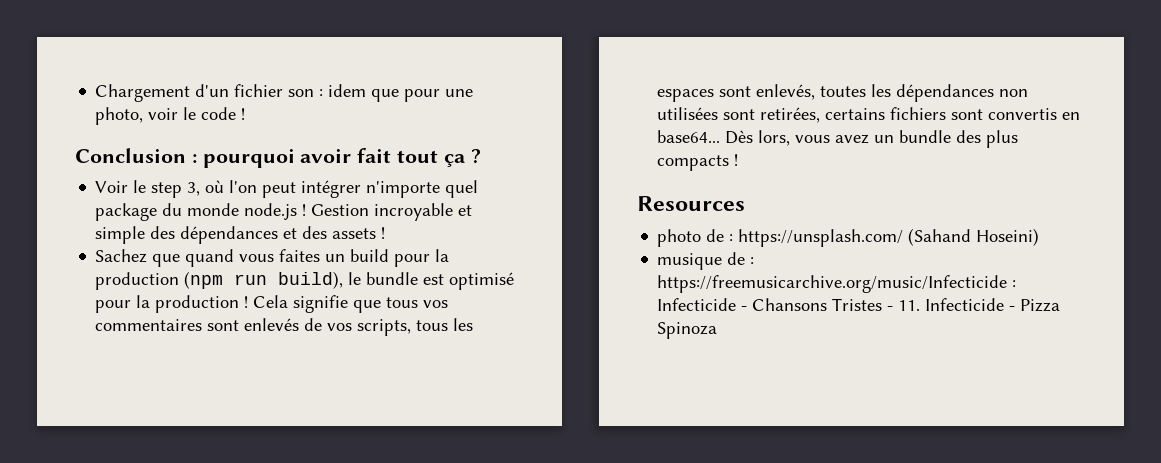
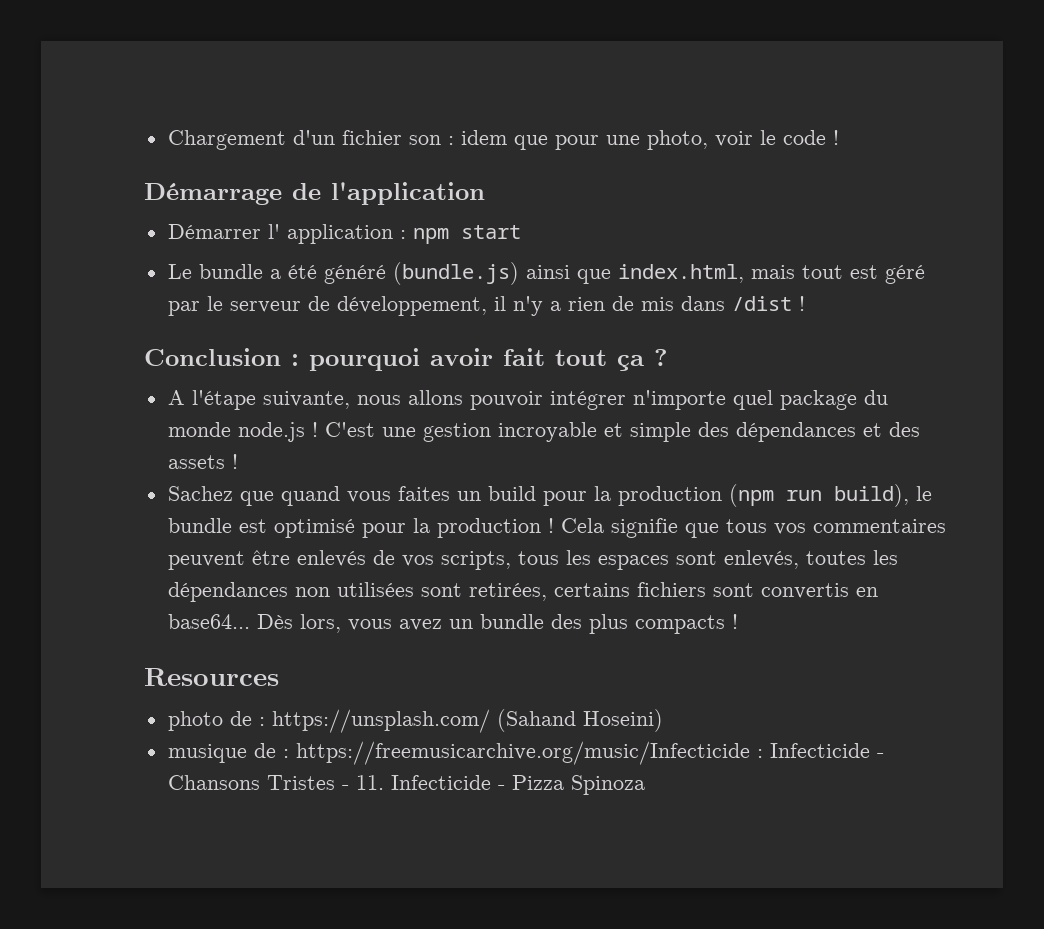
(246, 114) none -> [144,182,485,205] [167,224,521,244] [167,262,925,285] [167,296,805,316] // Démarrage de l'application // Démarrer l' application : npm start // Le bundle a été généré (bundle.js) ainsi que index.html, mais tout est géré par le serveur de développement, il n'y a rien de mis dans /dist !
[95,180,297,198] Voir le step 3, où l'on peut -> [167,390,543,410] A l'étape suivante, nous allons pouvoir
[311,204,370,216] Gestion -> [324,422,491,442] C'est une gestion
[207,320,240,331] sont -> [167,550,290,570] peuvent être

